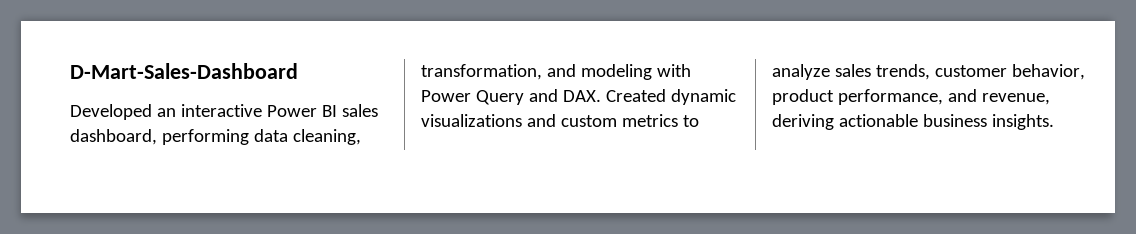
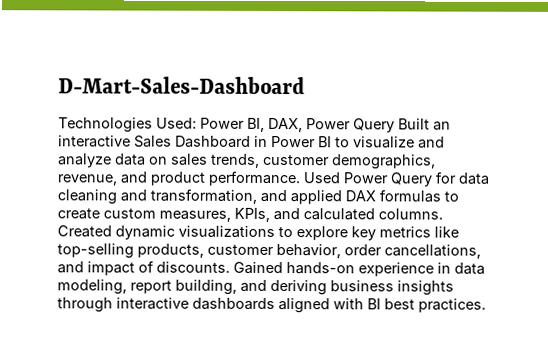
[70,104,378,120] [70,129,361,145] [421,64,691,80] [421,89,736,105] [421,114,699,127] [772,64,1085,80] [772,89,1050,105] [772,114,1054,130] Developed an interactive Power BI sales dashboard, performing data cleaning, transformation, and modeling with Power Query and DAX. Created dynamic visualizations and custom metrics to analyze sales trends, customer behavior, product performance, and revenue, deriving actionable business insights. -> [58,117,451,133] [58,135,445,149] [58,153,436,170] [57,170,489,187] [57,188,459,205] [57,207,443,222] [57,225,459,241] [57,243,481,259] [57,260,485,277] [57,279,454,296] [57,297,486,314] Technologies Used: Power BI, DAX, Power Query Built an interactive Sales Dashboard in Power BI to visualize and analyze data on sales trends, customer demographics, revenue, and product performance. Used Power Query for data cleaning and transformation, and applied DAX formulas to create custom measures, KPIs, and calculated columns. Created dynamic visualizations to explore key metrics like top-selling products, customer behavior, order cancellations, and impact of discounts. Gained hands-on experience in data modeling, report building, and deriving business insights through interactive dashboards aligned with BI best practices.

